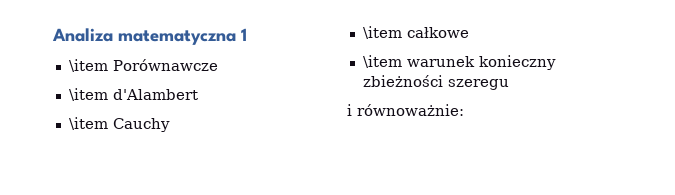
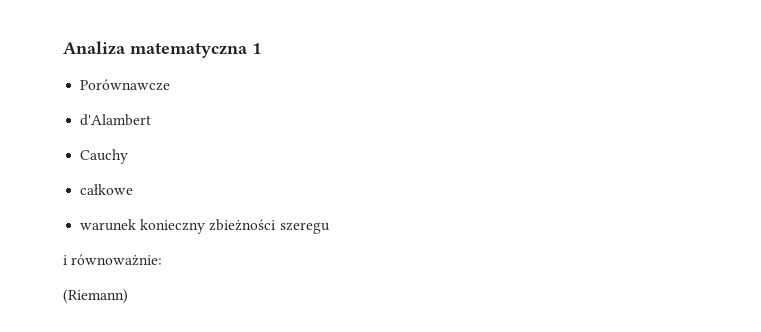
[68,59,108,72] \item -> (261, 48) none
[68,88,108,101] \item -> (171, 85) none
[68,117,108,130] \item -> (152, 120) none
[362,26,402,39] \item -> (129, 156) none
[362,55,402,68] \item -> (134, 189) none
(464, 110) none -> [63,289,128,304] // (Riemann)

